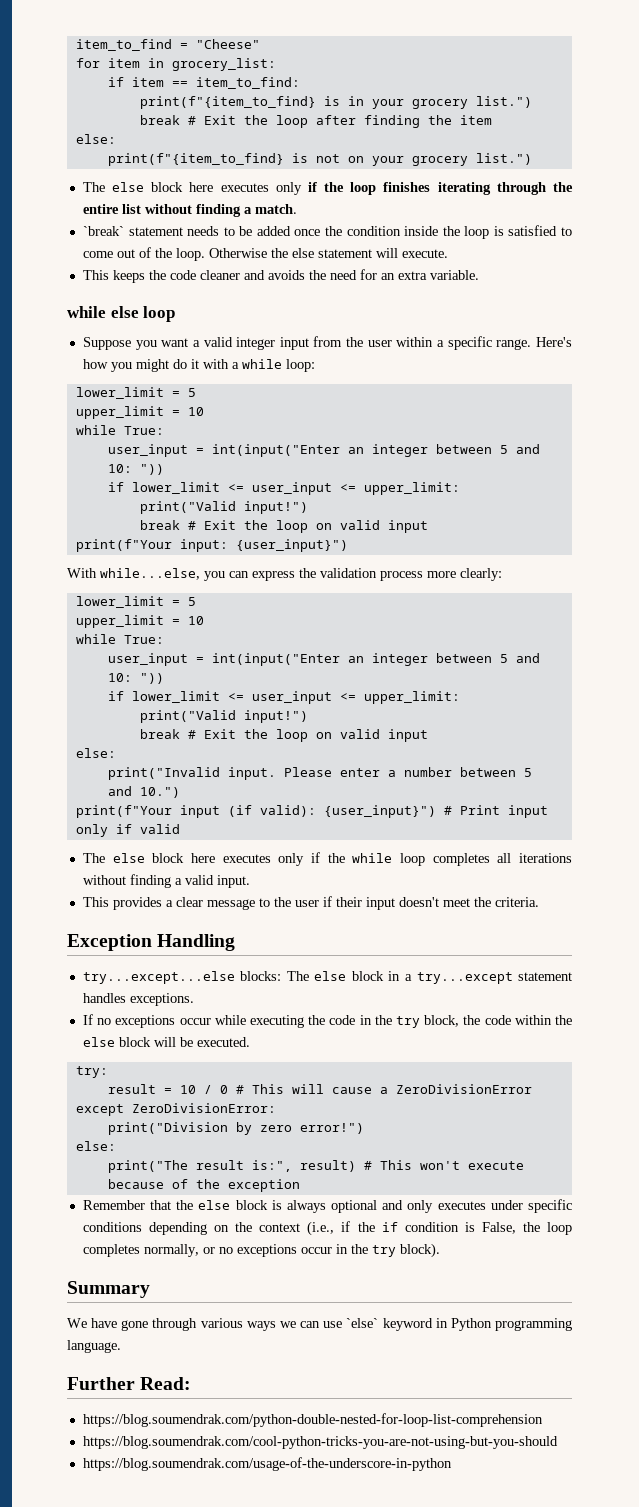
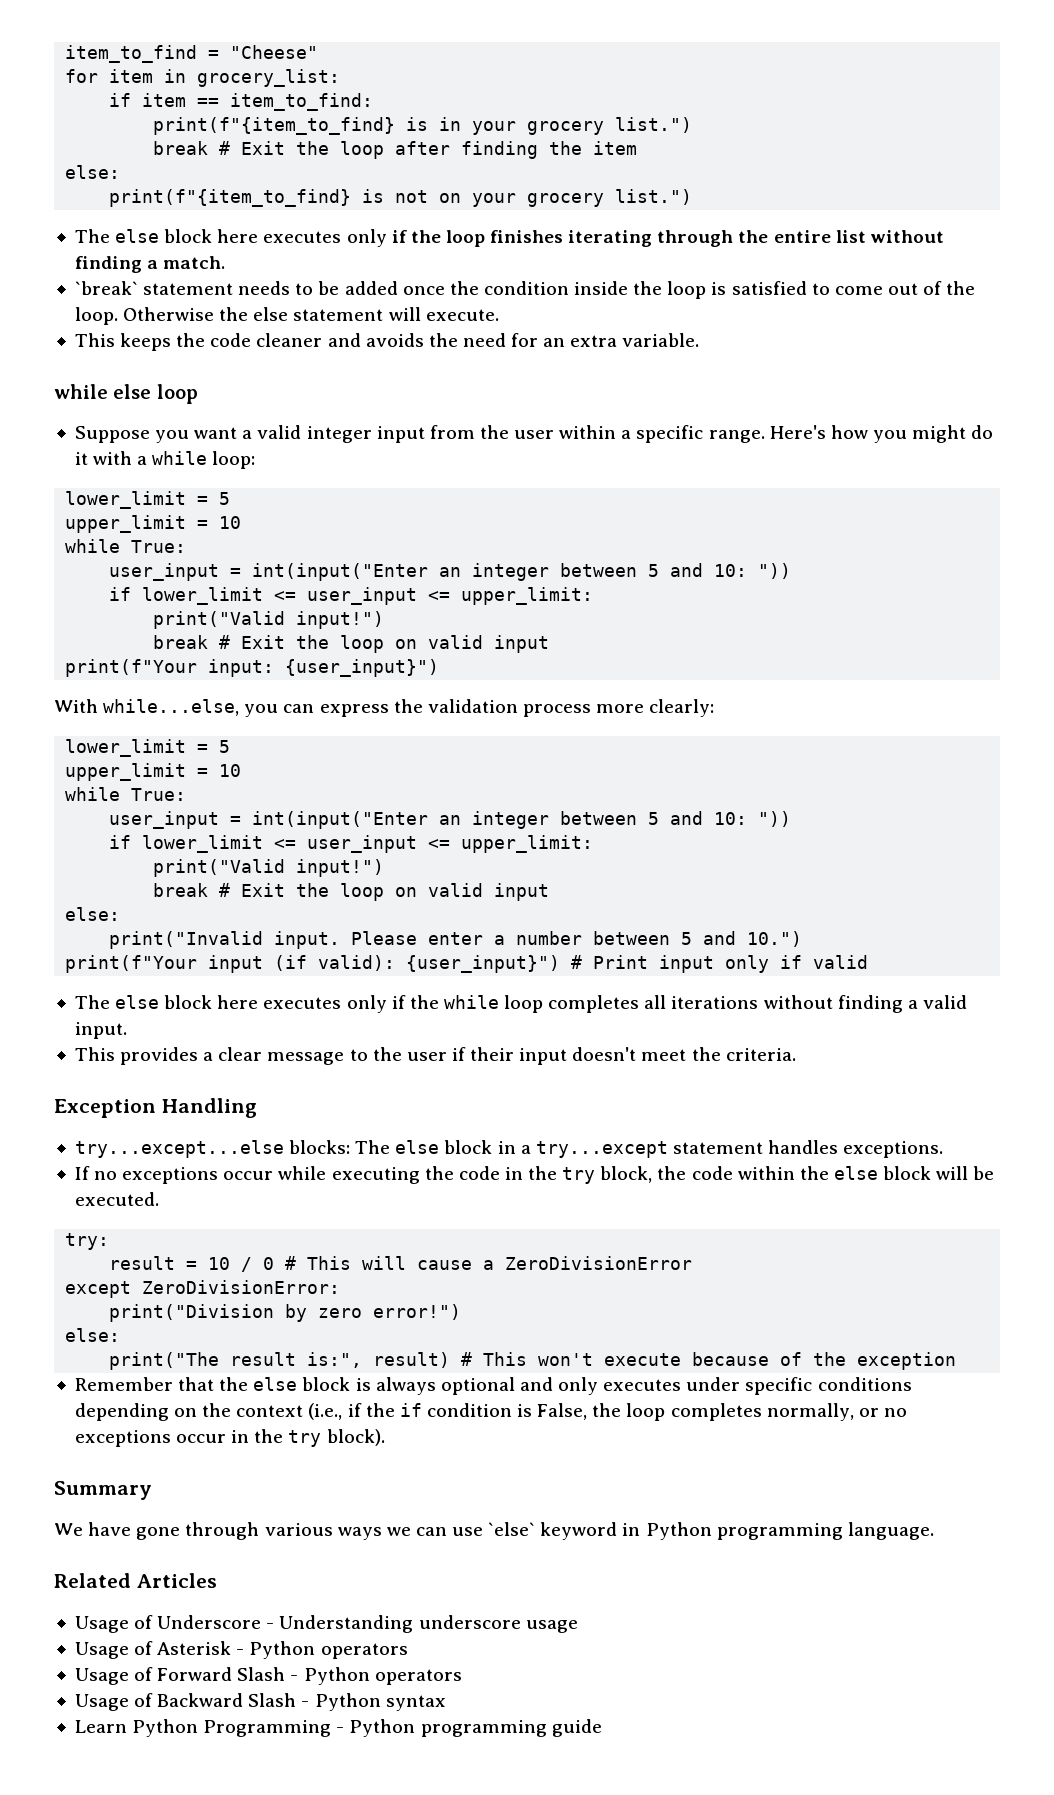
[67,1377,192,1390] [82,1413,543,1427] [82,1436,558,1449] [82,1457,452,1471] Further Read: // https://blog.soumendrak.com/python-double-nested-for-loop-list-comprehension // https://blog.soumendrak.com/cool-python-tricks-you-are-not-using-but-you-should // https://blog.soumendrak.com/usage-of-the-underscore-in-python -> [54,1573,217,1588] [74,1615,578,1633] [74,1641,408,1659] [74,1667,462,1685] [74,1693,446,1711] [74,1719,602,1737] Related Articles // Usage of Underscore - Understanding underscore usage // Usage of Asterisk - Python operators // Usage of Forward Slash - Python operators // Usage of Backward Slash - Python syntax // Learn Python Programming - Python programming guide

